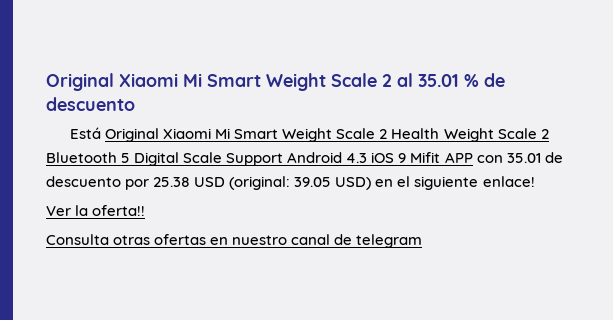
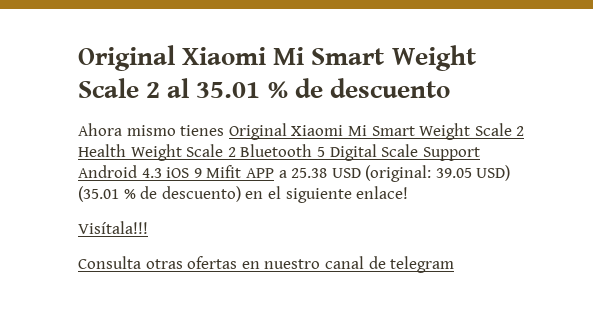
[70,127,102,139] Está -> [78,123,225,136] Ahora mismo tienes
[476,152,563,163] [46,176,150,190] con 35.01 de descuento por -> [278,170,287,178] a
(372, 183) none -> [78,186,241,202] (35.01 % de descuento)
[46,205,146,216] Ver la oferta!! -> [78,221,148,234] Visítala!!!

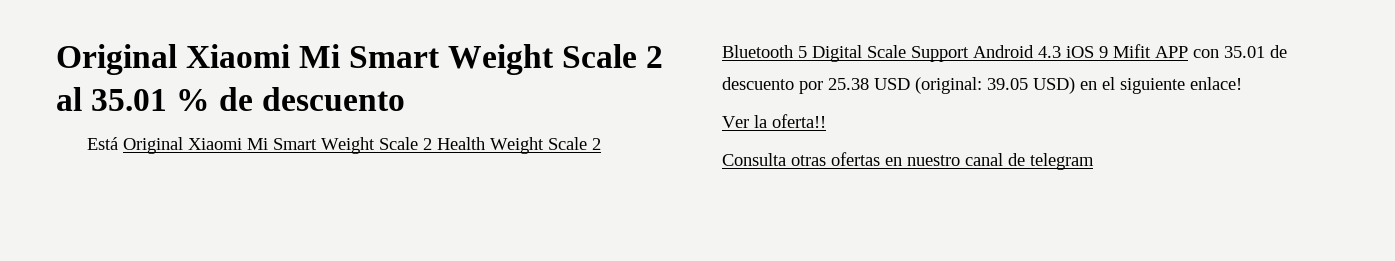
[78,123,225,136] Ahora mismo tienes -> [87,137,119,150] Está
[278,170,287,178] a -> [1193,45,1287,58] [722,77,823,94] con 35.01 de descuento por
[78,186,241,202] (35.01 % de descuento) -> (1075, 85) none
[78,221,148,234] Visítala!!! -> [722,114,826,128] Ver la oferta!!

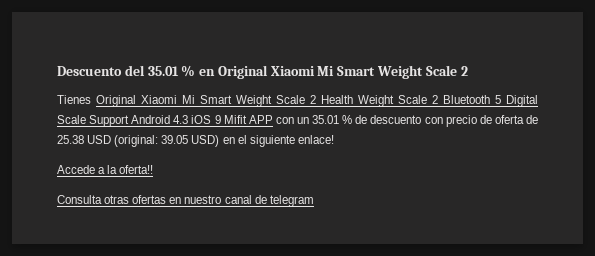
[56,44,664,75] [56,87,406,111] [87,137,119,150] Original Xiaomi Mi Smart Weight Scale 2 al 35.01 % de descuento // Está -> [57,65,468,79] [57,95,91,104] Descuento del 35.01 % en Original Xiaomi Mi Smart Weight Scale 2 // Tienes
[1224,45,1287,58] [722,77,823,94] 35.01 de descuento por -> [297,115,538,127] un 35.01 % de descuento con precio de oferta de
[722,116,749,128] Ver -> [57,165,106,174] Accede a

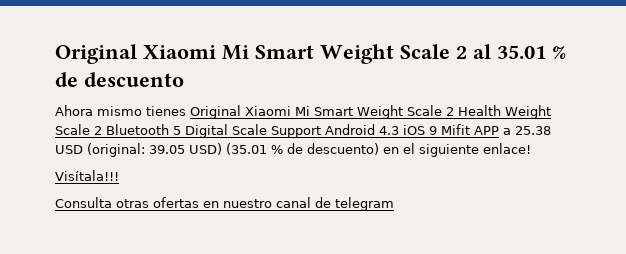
[57,65,468,79] [57,95,91,104] Descuento del 35.01 % en Original Xiaomi Mi Smart Weight Scale 2 // Tienes -> [55,44,566,64] [55,72,184,87] [55,105,186,116] Original Xiaomi Mi Smart Weight Scale 2 al 35.01 % de descuento // Ahora mismo tienes
[275,115,538,127] con un 35.01 % de descuento con precio de oferta de -> [503,128,511,135] a
(220, 141) none -> [226,143,379,155] (35.01 % de descuento)
[57,165,154,174] Accede a la oferta!! -> [55,170,119,181] Visítala!!!

